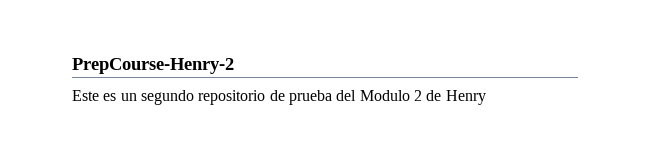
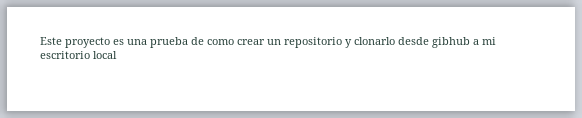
[72,58,234,74] [72,90,486,105] PrepCourse-Henry-2 // Este es un segundo repositorio de prueba del Modulo 2 de Henry -> [40,37,496,48] [40,51,117,59] Este proyecto es una prueba de como crear un repositorio y clonarlo desde gibhub a mi escritorio local

